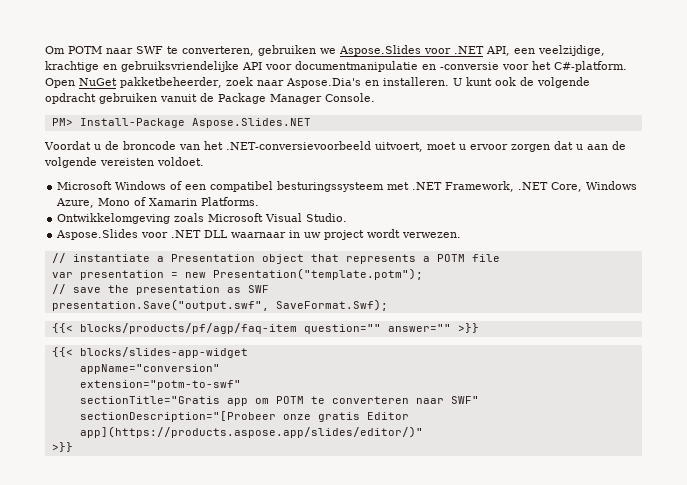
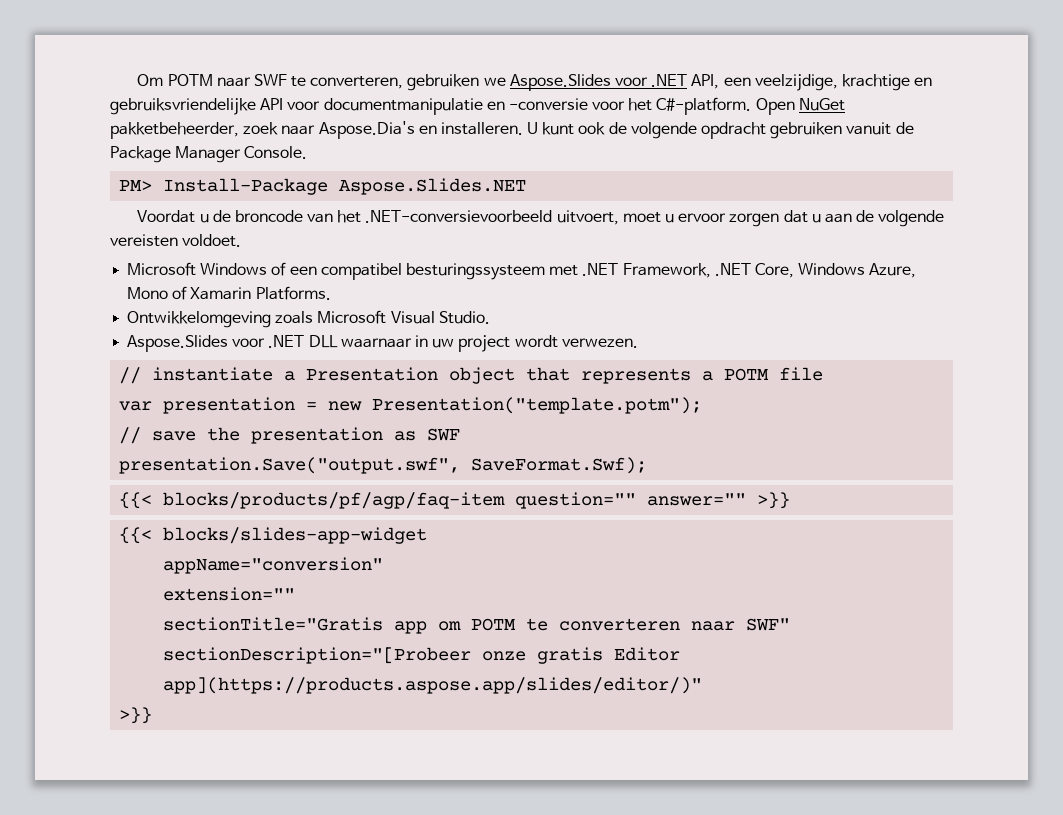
[79,380,241,390] extension="potm-to-swf" -> [163,587,296,601] extension=""

